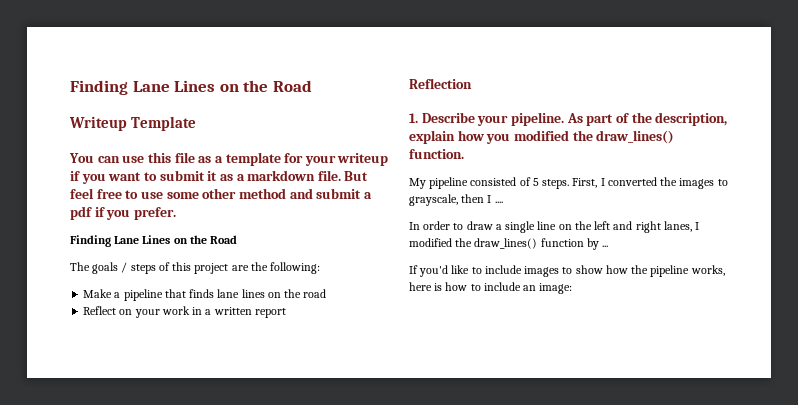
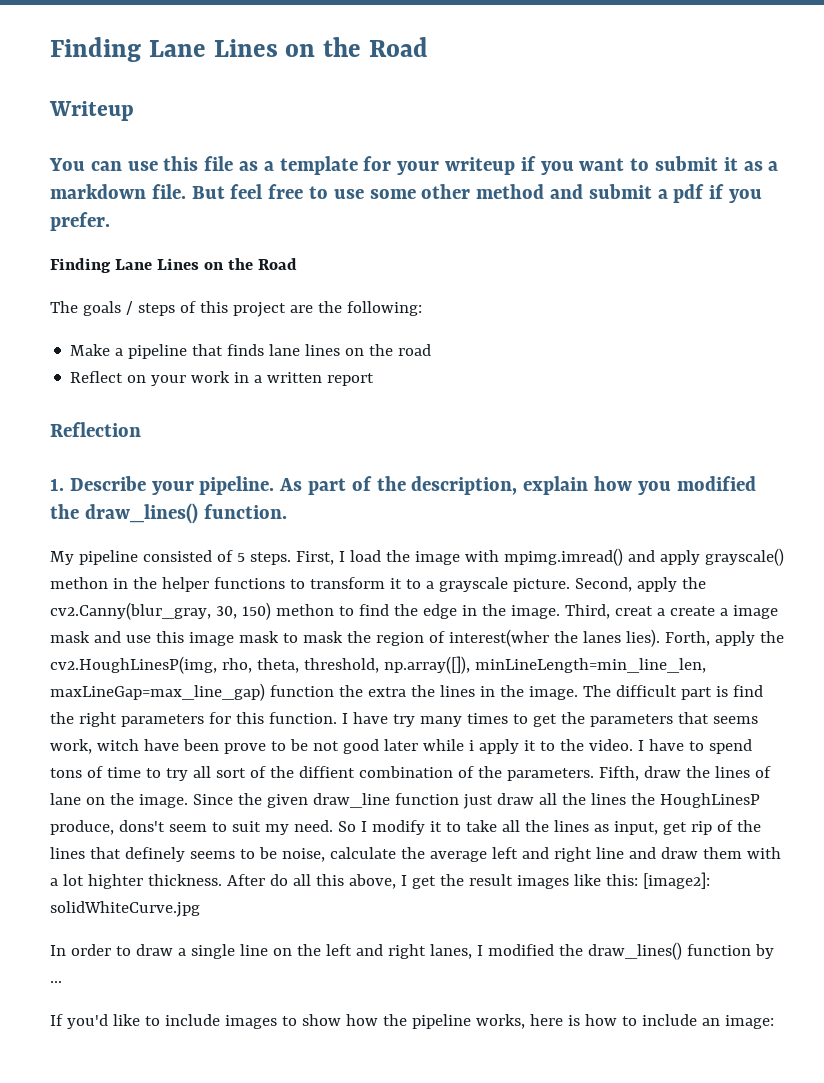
[131,116,197,131] Template -> (134, 111) none
[607,177,728,189] [409,194,503,206] converted the images to grayscale, then I .... -> [349,548,784,566] [50,577,706,592] [50,602,778,620] [50,629,784,647] [50,656,706,674] [50,683,763,701] [50,712,758,727] [50,739,752,754] [50,766,771,781] [50,793,760,809] [50,820,761,835] [50,847,781,862] [50,872,710,889] [50,901,200,917] load the image with mpimg.imread() and apply grayscale() methon in the helper functions to transform it to a grayscale picture. Second, apply the cv2.Canny(blur_gray, 30, 150) methon to find the edge in the image. Third, creat a create a image mask and use this image mask to mask the region of interest(wher the lanes lies). Forth, apply the cv2.HoughLinesP(img, rho, theta, threshold, np.array([]), minLineLength=min_line_len, maxLineGap=max_line_gap) function the extra the lines in the image. The difficult part is find the right parameters for this function. I have try many times to get the parameters that seems work, witch have been prove to be not good later while i apply it to the video. I have to spend tons of time to try all sort of the diffient combination of the parameters. Fifth, draw the lines of lane on the image. Since the given draw_line function just draw all the lines the HoughLinesP produce, dons't seem to suit my need. So I modify it to take all the lines as input, get rip of the lines that definely seems to be noise, calculate the average left and right line and draw them with a lot highter thickness. After do all this above, I get the result images like this: [image2]: solidWhiteCurve.jpg

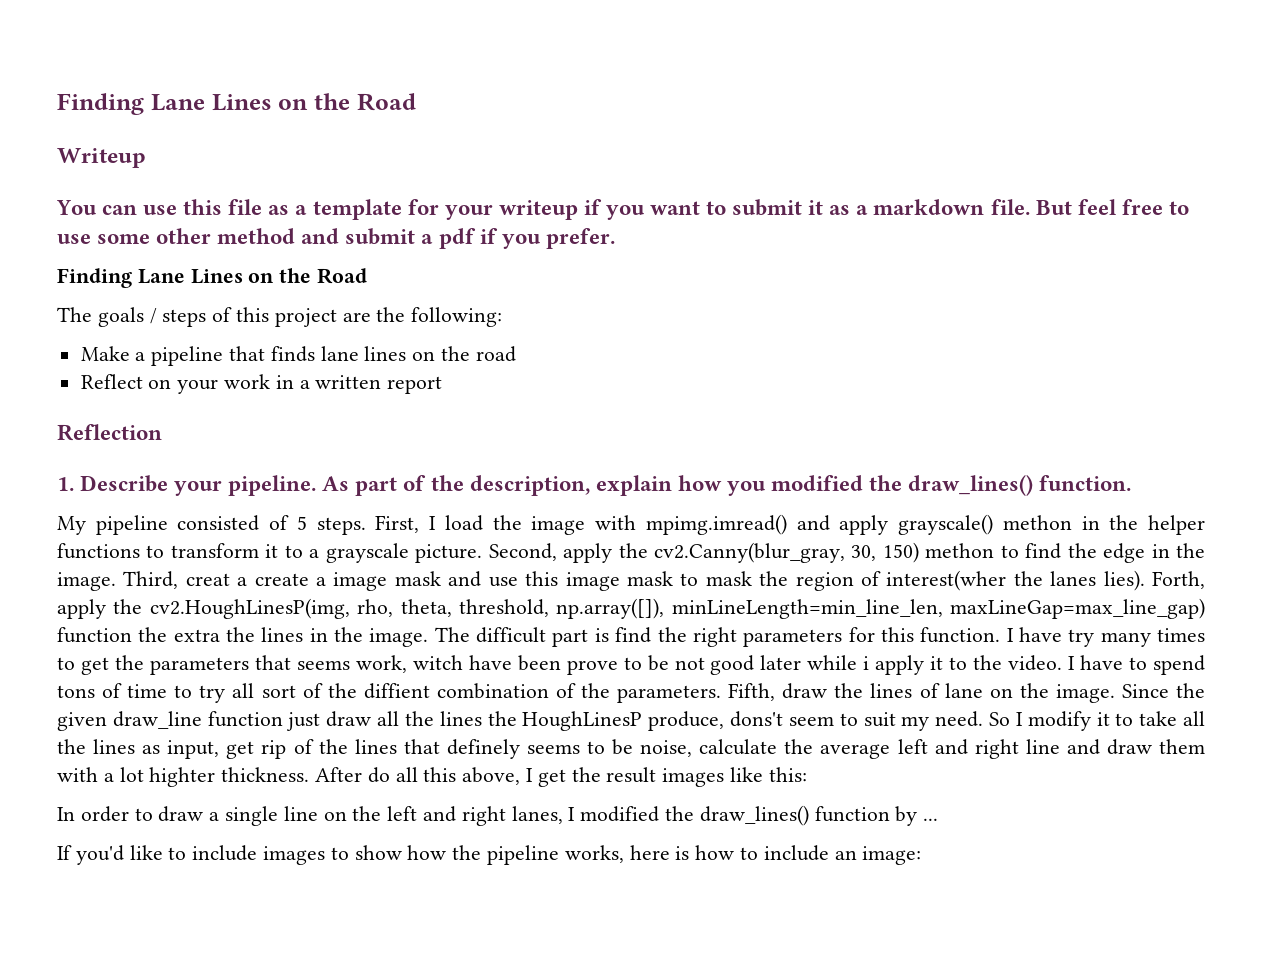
[642,872,710,889] [50,901,200,917] [image2]: solidWhiteCurve.jpg -> (807, 774) none

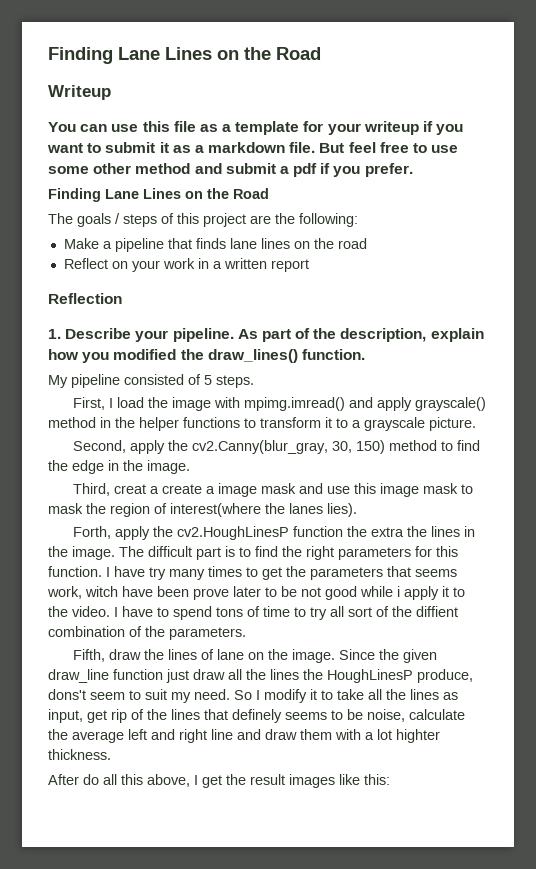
(366, 526) none -> (254, 381) //
[1002,515,1072,530] methon -> [48,417,96,428] method
(483, 553) none -> (476, 424) //
[925,543,995,558] methon -> [388,440,437,451] method
(116, 581) none -> (190, 467) //
[886,570,1007,591] interest(wher -> [170,503,261,517] interest(where
(1145, 580) none -> (357, 510) //
[149,598,1205,619] cv2.HoughLinesP(img, rho, theta, threshold, np.array([]), minLineLength=min_line_len, maxLineGap=max_line_gap) -> [176,526,289,540] cv2.HoughLinesP
(609, 635) none -> [239,547,251,557] to
(618, 667) none -> [233,586,261,597] later
[760,655,802,670] later -> (357, 593) none
(722, 694) none -> (246, 633) //
(310, 774) none -> (111, 754) //
[57,805,939,826] [57,845,922,865] // In order to draw a single line on the left and right lanes, I modified the draw_lines() function by ... // If you'd like to include images to show how the pipeline works, here is how to include an image: -> (390, 779) none

